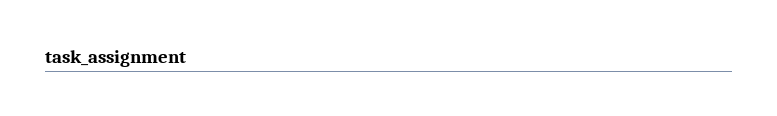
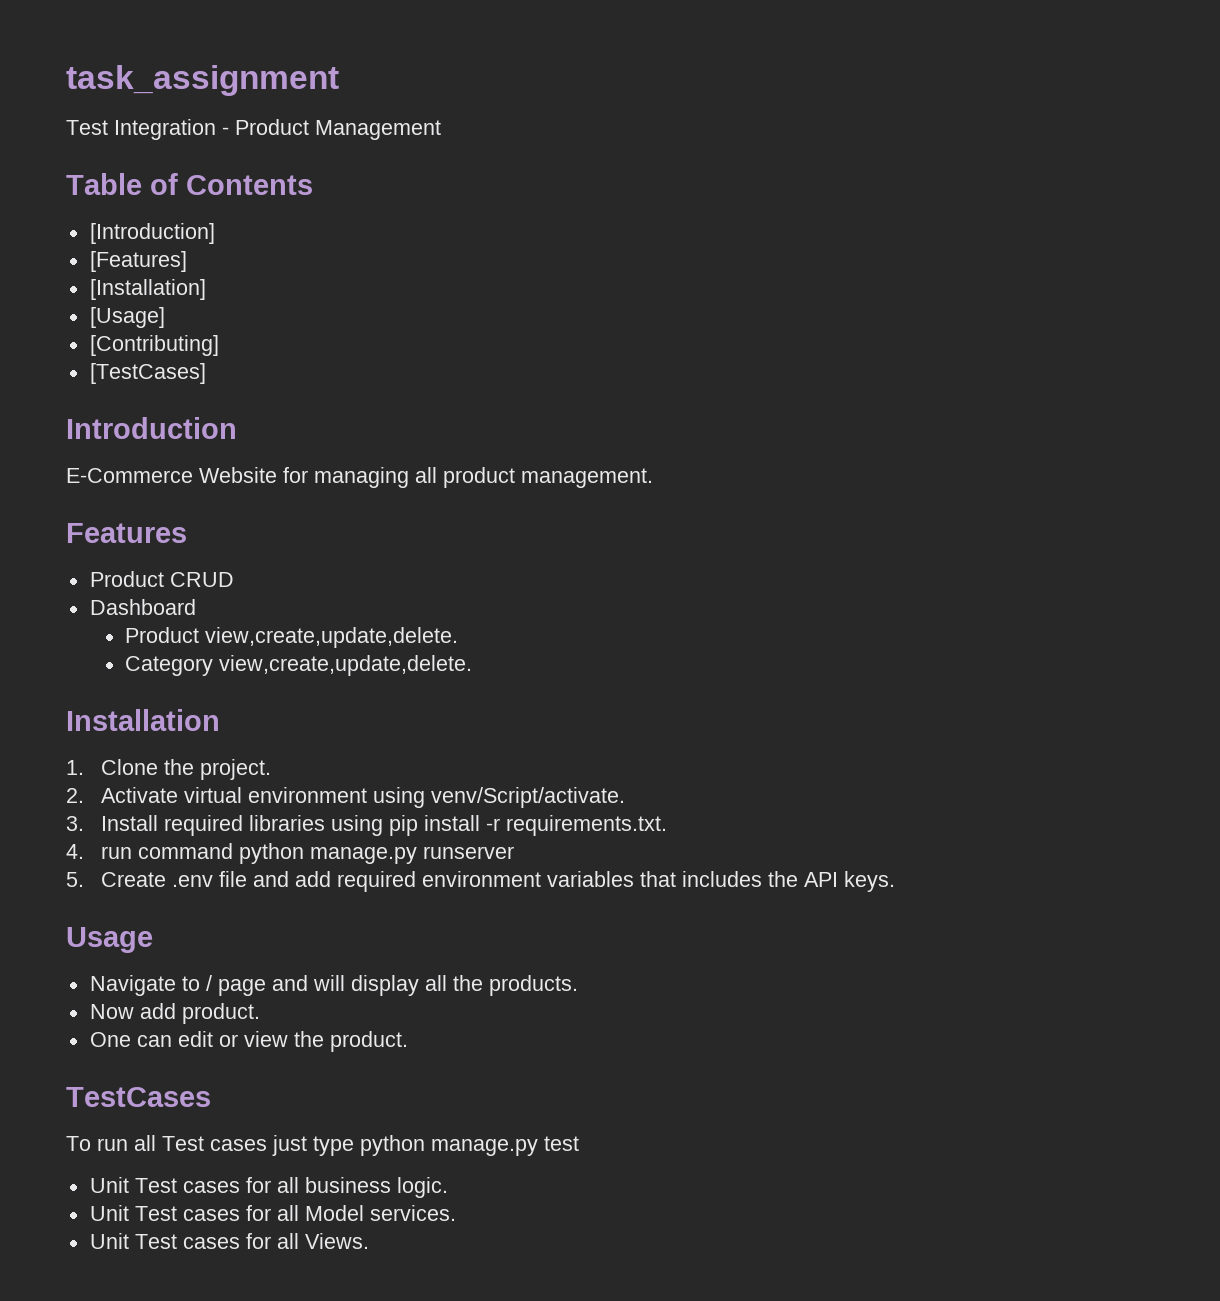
(186, 58) none -> [66,119,441,140] [66,173,313,195] [89,223,215,244] [89,251,187,272] [89,279,206,300] [89,307,165,328] [89,335,219,356] [89,363,206,384] [66,417,237,439] [66,467,653,488] [66,523,187,543] [89,571,234,587] [89,599,196,615] [124,627,458,648] [124,655,472,676] [66,709,220,731] [66,759,272,780] [66,787,626,808] [66,815,668,836] [66,843,515,864] [66,871,896,892] [66,927,153,953] [89,975,578,996] [89,1003,260,1024] [89,1031,408,1052] [66,1087,211,1107] [66,1135,579,1156] [89,1177,448,1198] [89,1205,456,1221] [89,1233,369,1249] // Test Integration - Product Management // Table of Contents // [Introduction] // [Features] // [Installation] // [Usage] // [Contributing] // [TestCases] // Introduction // E-Commerce Website for managing all product management. // Features // Product CRUD // Dashboard // Product view,create,update,delete. // Category view,create,update,delete. // Installation // 1. Clone the project. // 2. Activate virtual environment using venv/Script/activate. // 3. Install required libraries using pip install -r requirements.txt. // 4. run command python manage.py runserver // 5. Create .env file and add required environment variables that includes the API keys. // Usage // Navigate to / page and will display all the products. // Now add product. // One can edit or view the product. // TestCases // To run all Test cases just type python manage.py test // Unit Test cases for all business logic. // Unit Test cases for all Model services. // Unit Test cases for all Views.

